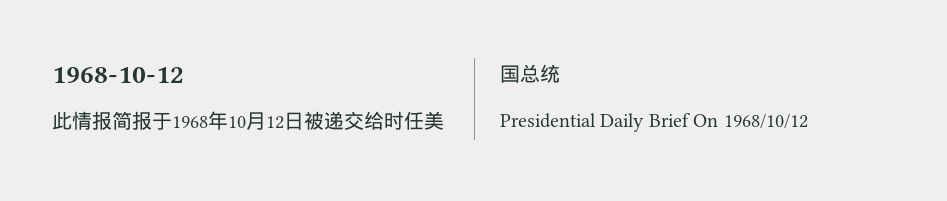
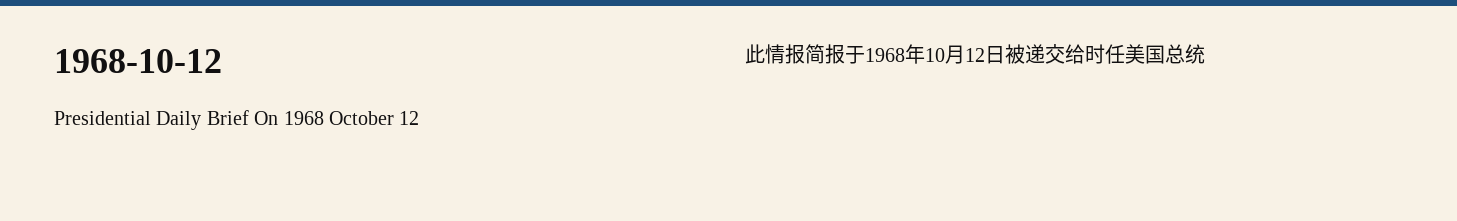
(184, 75) none -> [54,110,420,130] // Presidential Daily Brief On 1968 October 12
[500,113,808,132] // Presidential Daily Brief On 1968/10/12 -> (1205, 54) none

